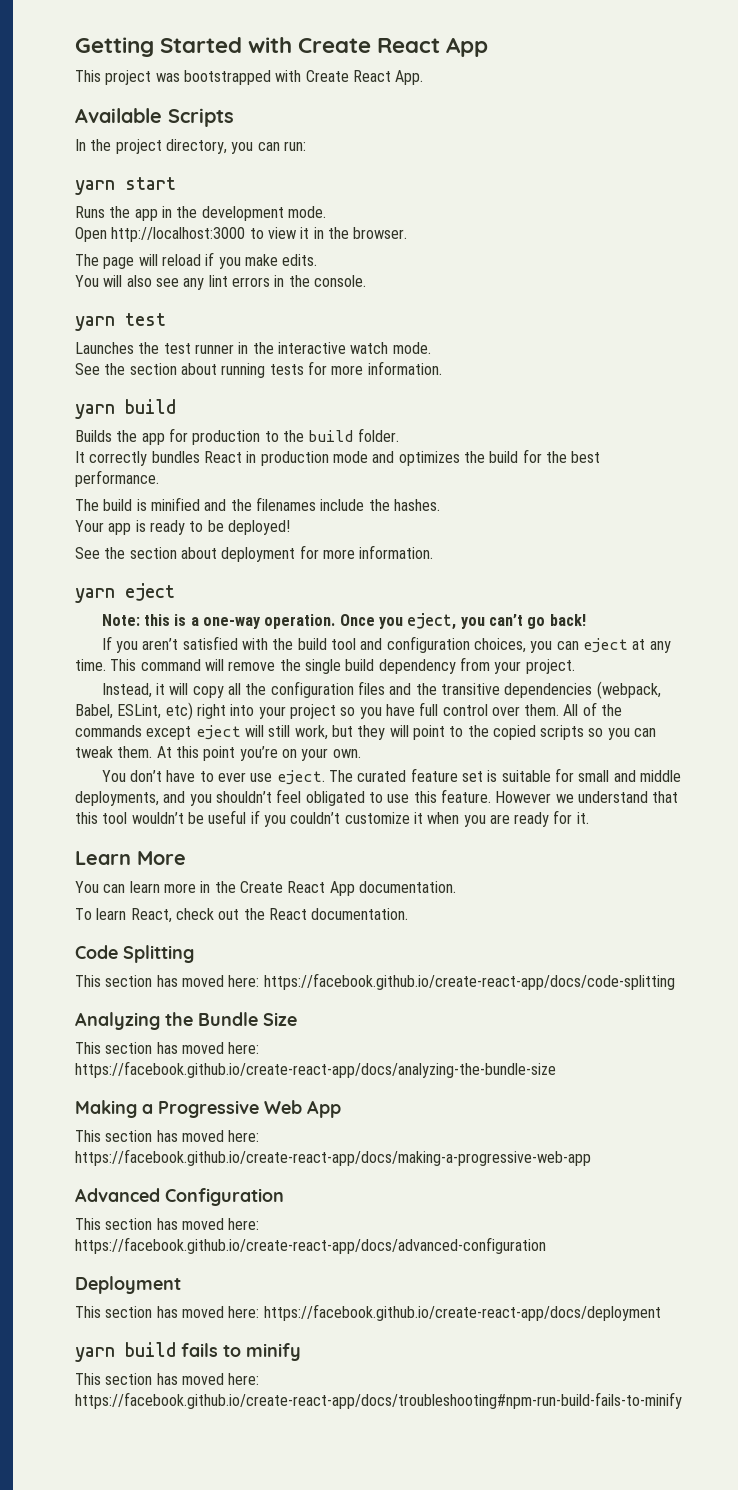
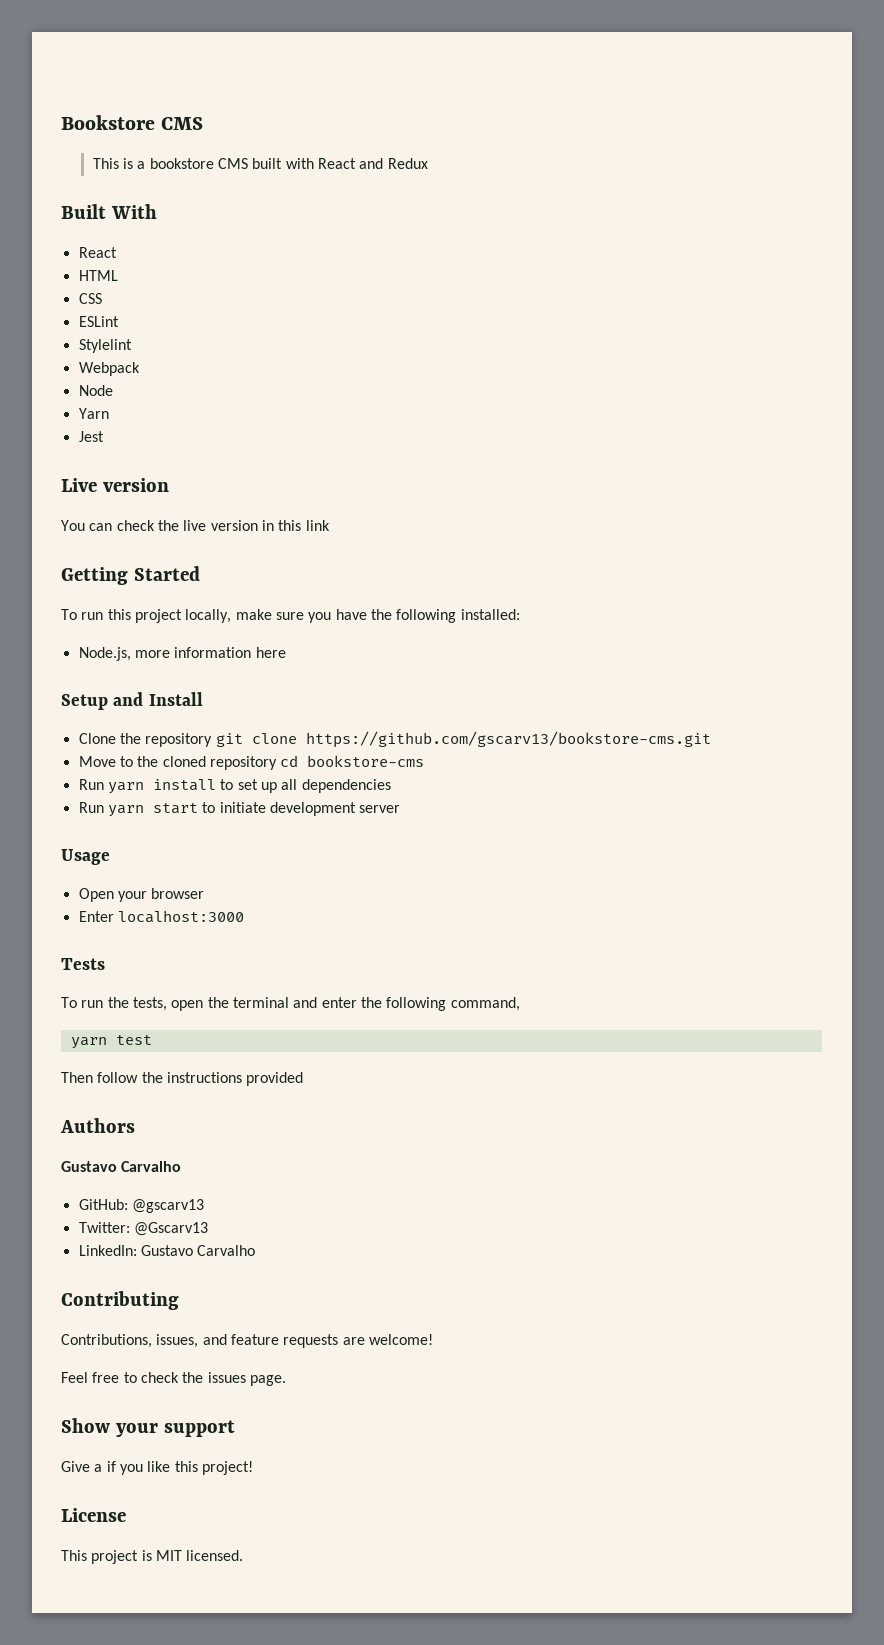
[75,37,489,57] [75,70,424,85] [75,108,234,127] [75,139,306,154] [75,177,176,195] [75,206,326,221] [75,227,408,242] [75,252,318,269] [75,275,366,290] [75,313,166,331] [75,342,431,354] [75,361,442,378] [75,399,176,419] [75,428,399,445] [75,449,601,466] [75,470,159,487] [75,497,440,511] [75,520,290,535] [75,545,434,562] [75,583,175,603] [101,613,586,630] [101,636,671,653] [75,657,575,674] [101,681,661,699] [75,702,623,720] [75,725,657,740] [75,746,361,761] [101,768,681,785] [75,789,679,806] [75,810,589,827] [75,851,186,865] [75,881,456,896] [75,908,409,923] [75,945,194,963] [75,973,675,990] [75,1012,297,1030] [75,1042,260,1054] [75,1061,556,1078] [75,1100,341,1118] [75,1130,260,1142] [75,1149,591,1166] [75,1188,284,1206] [75,1218,260,1230] [75,1237,546,1254] [75,1276,181,1294] [75,1304,661,1321] [75,1342,301,1362] [75,1373,260,1385] [75,1392,682,1409] Getting Started with Create React App // This project was bootstrapped with Create React App. // Available Scripts // In the project directory, you can run: // yarn start // Runs the app in the development mode. // Open http://localhost:3000 to view it in the browser. // The page will reload if you make edits. // You will also see any lint errors in the console. // yarn test // Launches the test runner in the interactive watch mode. // See the section about running tests for more information. // yarn build // Builds the app for production to the build folder. // It correctly bundles React in production mode and optimizes the build for the best performance. // The build is minified and the filenames include the hashes. // Your app is ready to be deployed! // See the section about deployment for more information. // yarn eject // Note: this is a one-way operation. Once you eject, you can’t go back! // If you aren’t satisfied with the build tool and configuration choices, you can eject at any time. This command will remove the single build dependency from your project. // Instead, it will copy all the configuration files and the transitive dependencies (webpack, Babel, ESLint, etc) right into your project so you have full control over them. All of the commands except eject will still work, but they will point to the copied scripts so you can tweak them. At this point you’re on your own. // You don’t have to ever use eject. The curated feature set is suitable for small and middle deployments, and you shouldn’t feel obligated to use this feature. However we understand that this tool wouldn’t be useful if you couldn’t customize it when you are ready for it. // Learn More // You can learn more in the Create React App documentation. // To learn React, check out the React documentation. // Code Splitting // This section has moved here: https://facebook.github.io/create-react-app/docs/code-splitting // Analyzing the Bundle Size // This section has moved here: https://facebook.github.io/create-react-app/docs/analyzing-the-bundle-size // Making a Progressive Web App // This section has moved here: https://facebook.github.io/create-react-app/docs/making-a-progressive-web-app // Advanced Configuration // This section has moved here: https://facebook.github.io/create-react-app/docs/advanced-configuration // Deployment // This section has moved here: https://facebook.github.io/create-react-app/docs/deployment // yarn build fails to minify // This section has moved here: https://facebook.github.io/create-react-app/docs/troubleshooting#npm-run-build-fails-to-minify -> [61,115,204,130] [92,158,428,169] [61,204,157,219] [78,247,117,258] [78,270,118,281] [78,293,102,304] [78,316,119,327] [78,339,132,353] [78,362,140,376] [78,385,113,396] [78,408,109,419] [78,431,104,442] [61,478,169,492] [61,520,330,531] [61,566,200,585] [61,609,520,623] [78,647,286,661] [61,692,203,710] [78,731,711,748] [78,755,425,770] [78,779,391,794] [78,802,401,817] [61,849,110,865] [78,888,205,902] [78,910,244,923] [61,958,105,970] [61,997,520,1011] [70,1035,152,1049] [61,1072,304,1086] [60,1118,135,1133] [61,1161,182,1172] [78,1199,204,1213] [78,1222,208,1236] [78,1245,256,1256] [61,1291,179,1310] [61,1334,433,1348] [61,1372,286,1386] [61,1418,235,1437] [61,1461,253,1475] [61,1508,126,1522] [61,1550,244,1564] Bookstore CMS // This is a bookstore CMS built with React and Redux // Built With // React // HTML // CSS // ESLint // Stylelint // Webpack // Node // Yarn // Jest // Live version // You can check the live version in this link // Getting Started // To run this project locally, make sure you have the following installed: // Node.js, more information here // Setup and Install // Clone the repository git clone https://github.com/gscarv13/bookstore-cms.git // Move to the cloned repository cd bookstore-cms // Run yarn install to set up all dependencies // Run yarn start to initiate development server // Usage // Open your browser // Enter localhost:3000 // Tests // To run the tests, open the terminal and enter the following command, // yarn test // Then follow the instructions provided // Authors // Gustavo Carvalho // GitHub: @gscarv13 // Twitter: @Gscarv13 // LinkedIn: Gustavo Carvalho // Contributing // Contributions, issues, and feature requests are welcome! // Feel free to check the issues page. // Show your support // Give a if you like this project! // License // This project is MIT licensed.

